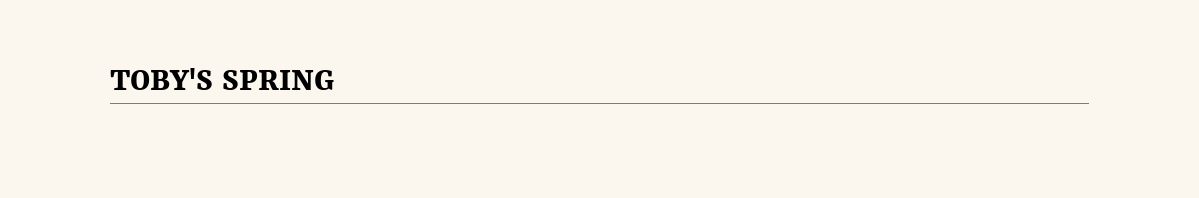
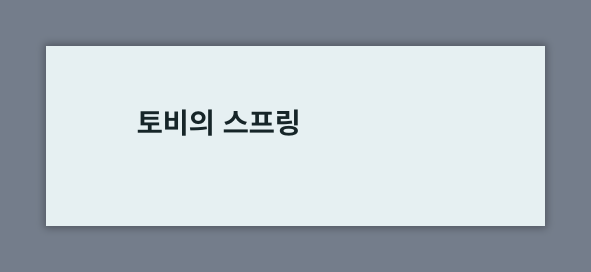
[110,68,335,90] TOBY'S SPRING -> [137,109,301,136] 토비의 스프링

